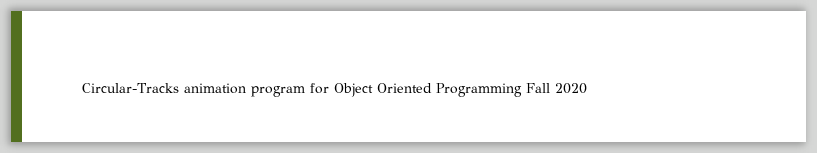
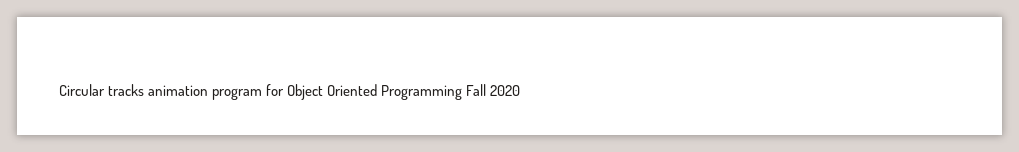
[82,83,179,93] Circular-Tracks -> [59,84,145,96] Circular tracks

